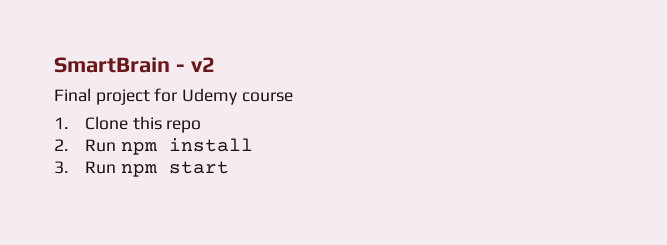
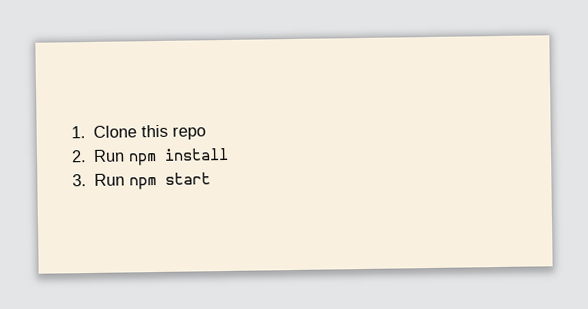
[54,57,215,73] [54,88,293,105] SmartBrain - v2 // Final project for Udemy course // -> (71, 132) none

